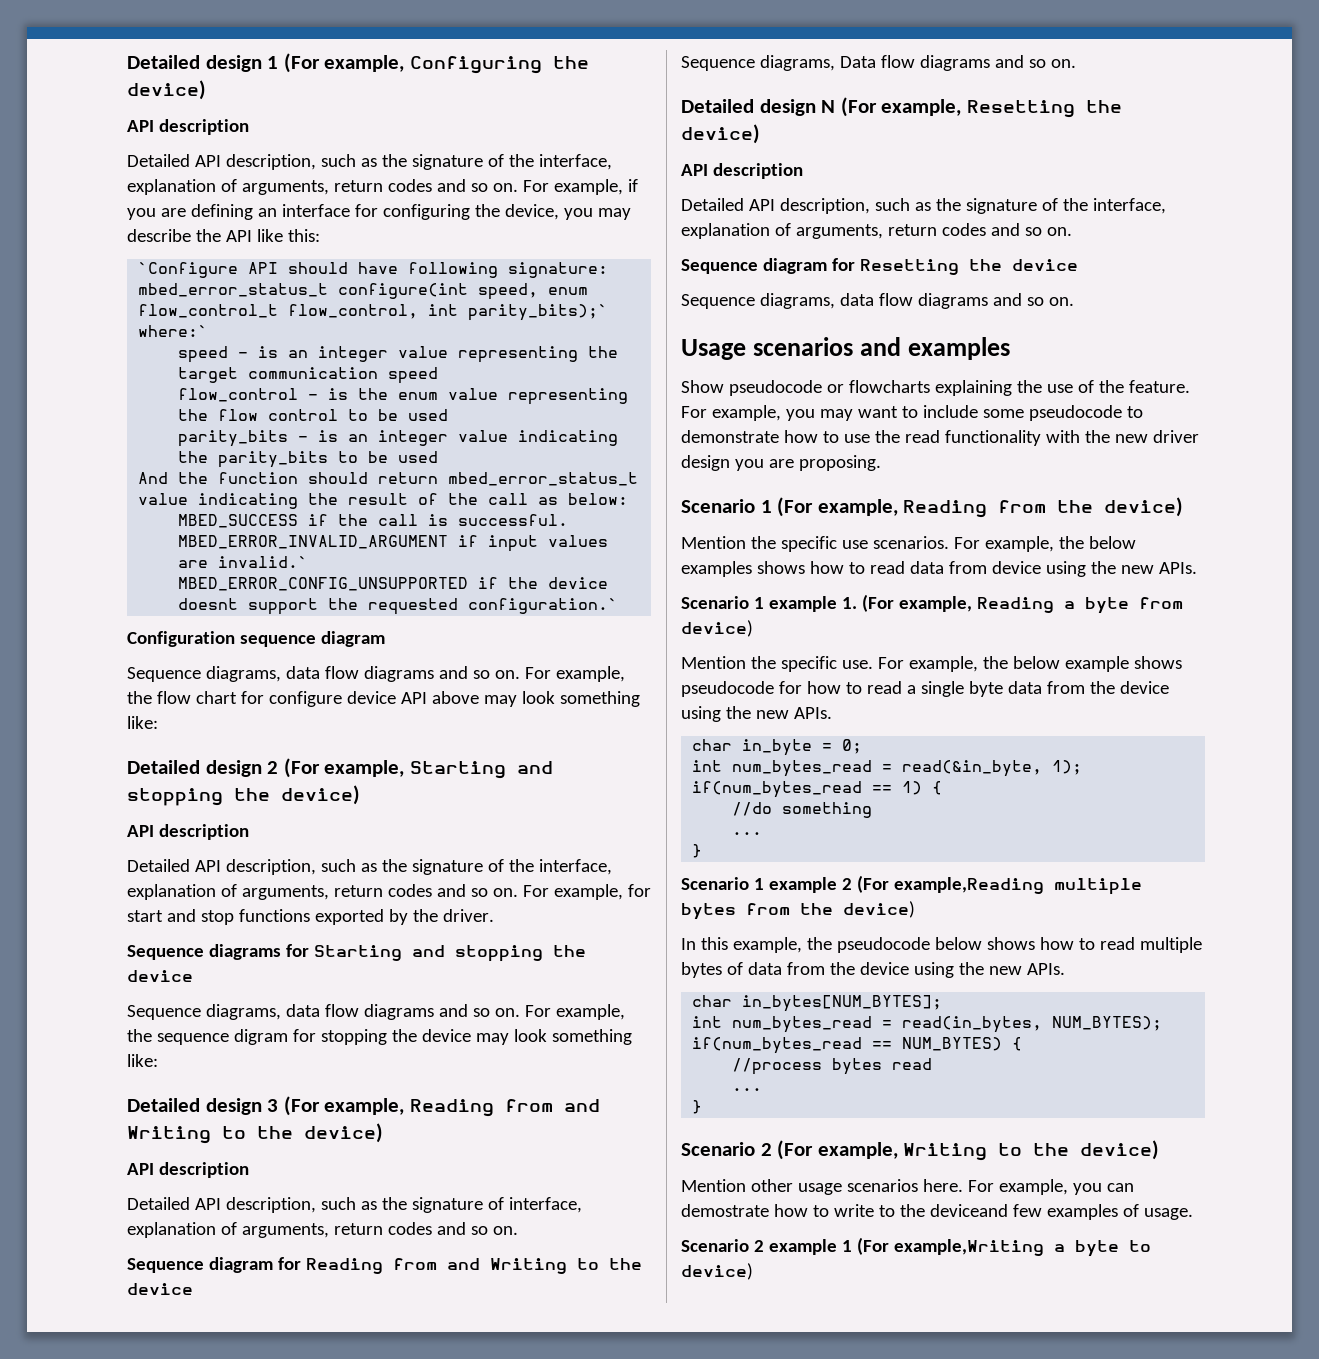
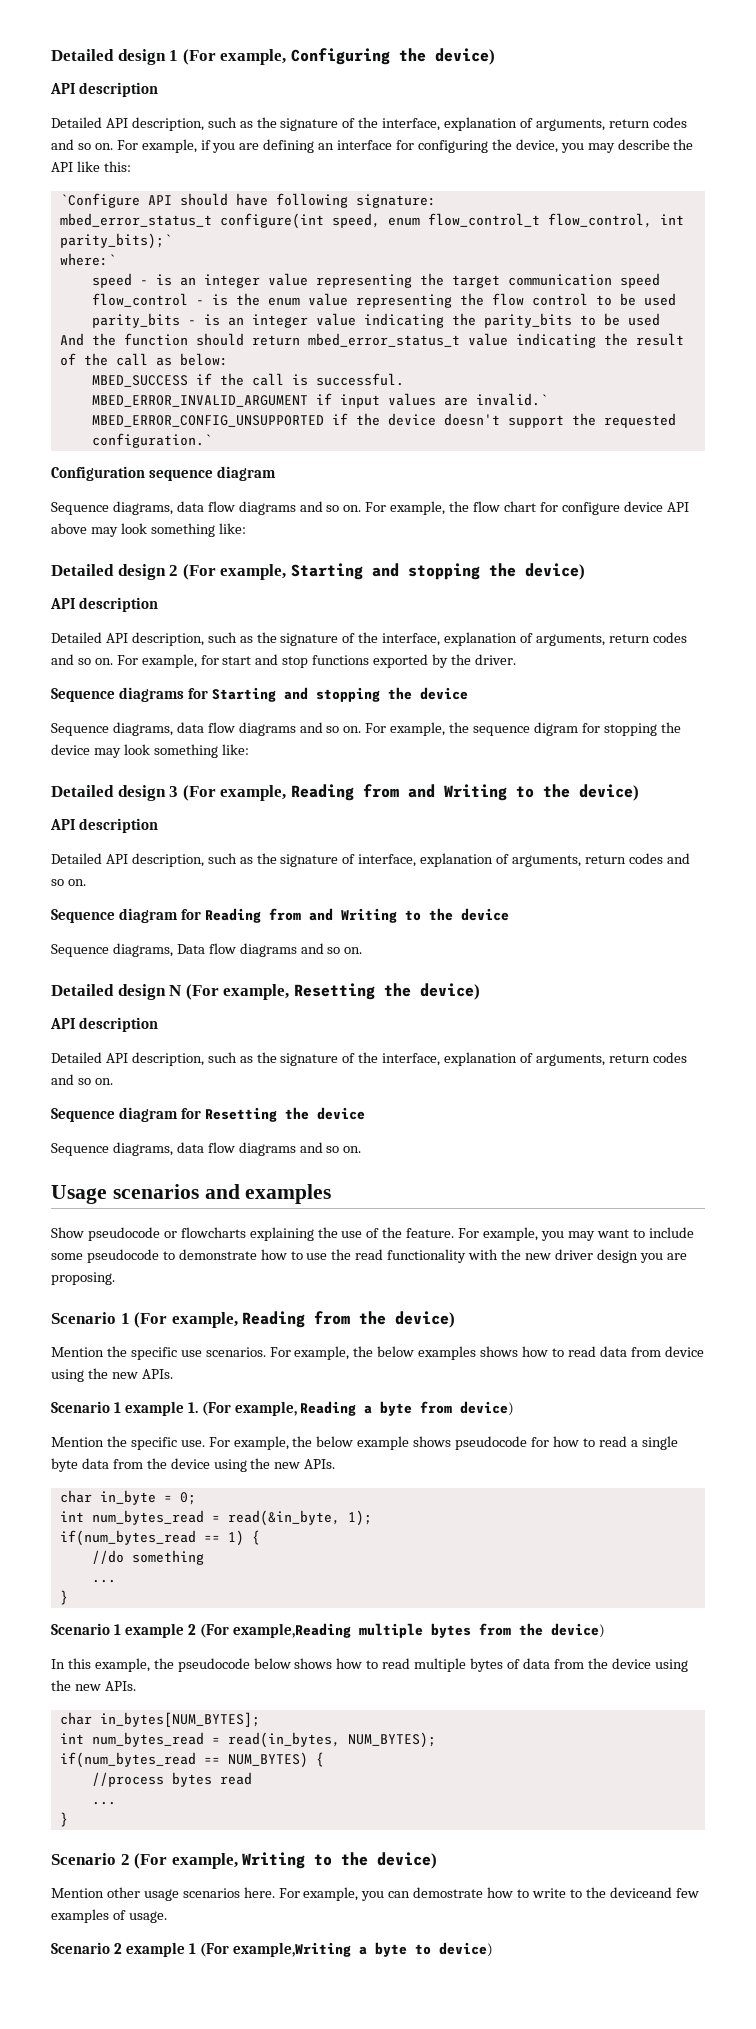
[178,598,239,610] doesnt -> [443,413,500,426] doesn't

